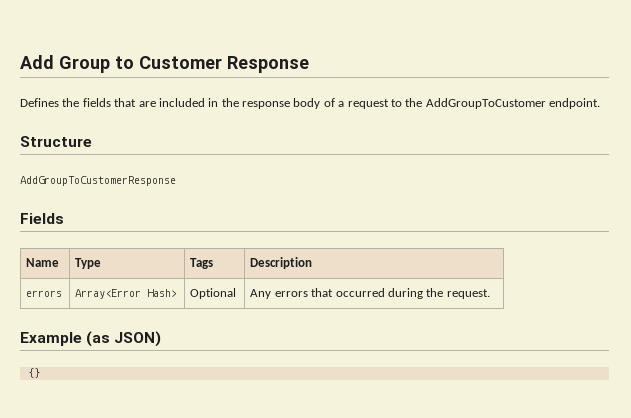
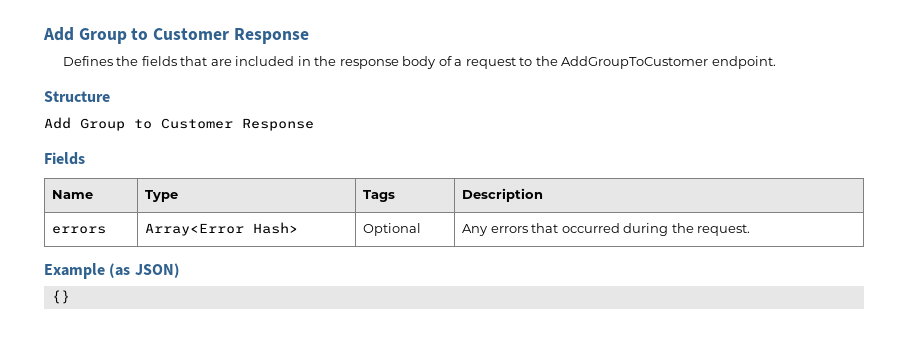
[20,176,176,186] AddGroupToCustomerResponse -> [44,117,314,131] Add Group to Customer Response

